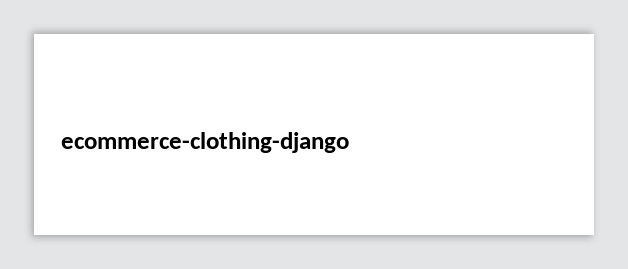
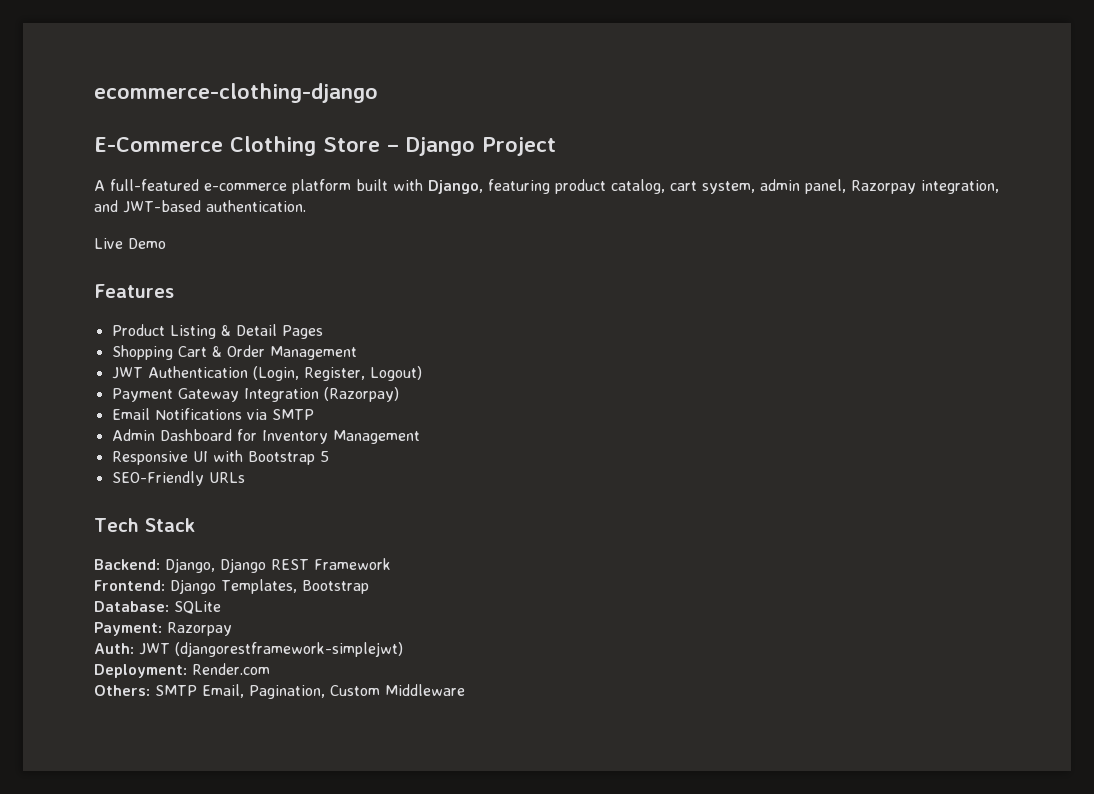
(349, 142) none -> [94,136,556,156] [94,179,999,194] [94,200,306,213] [94,238,166,249] [94,284,174,298] [111,324,323,339] [111,345,357,360] [111,366,422,381] [111,387,399,402] [111,408,314,420] [111,429,420,444] [111,450,329,465] [111,471,245,486] [94,518,195,532] [94,558,391,573] [94,579,369,594] [94,601,221,614] [94,622,232,636] [94,642,403,657] [94,663,270,678] [94,684,465,699] // E-Commerce Clothing Store – Django Project // A full-featured e-commerce platform built with Django, featuring product catalog, cart system, admin panel, Razorpay integration, and JWT-based authentication. // Live Demo // Features // Product Listing & Detail Pages // Shopping Cart & Order Management // JWT Authentication (Login, Register, Logout) // Payment Gateway Integration (Razorpay) // Email Notifications via SMTP // Admin Dashboard for Inventory Management // Responsive UI with Bootstrap 5 // SEO-Friendly URLs // Tech Stack // Backend: Django, Django REST Framework // Frontend: Django Templates, Bootstrap // Database: SQLite // Payment: Razorpay // Auth: JWT (djangorestframework-simplejwt) // Deployment: Render.com // Others: SMTP Email, Pagination, Custom Middleware

